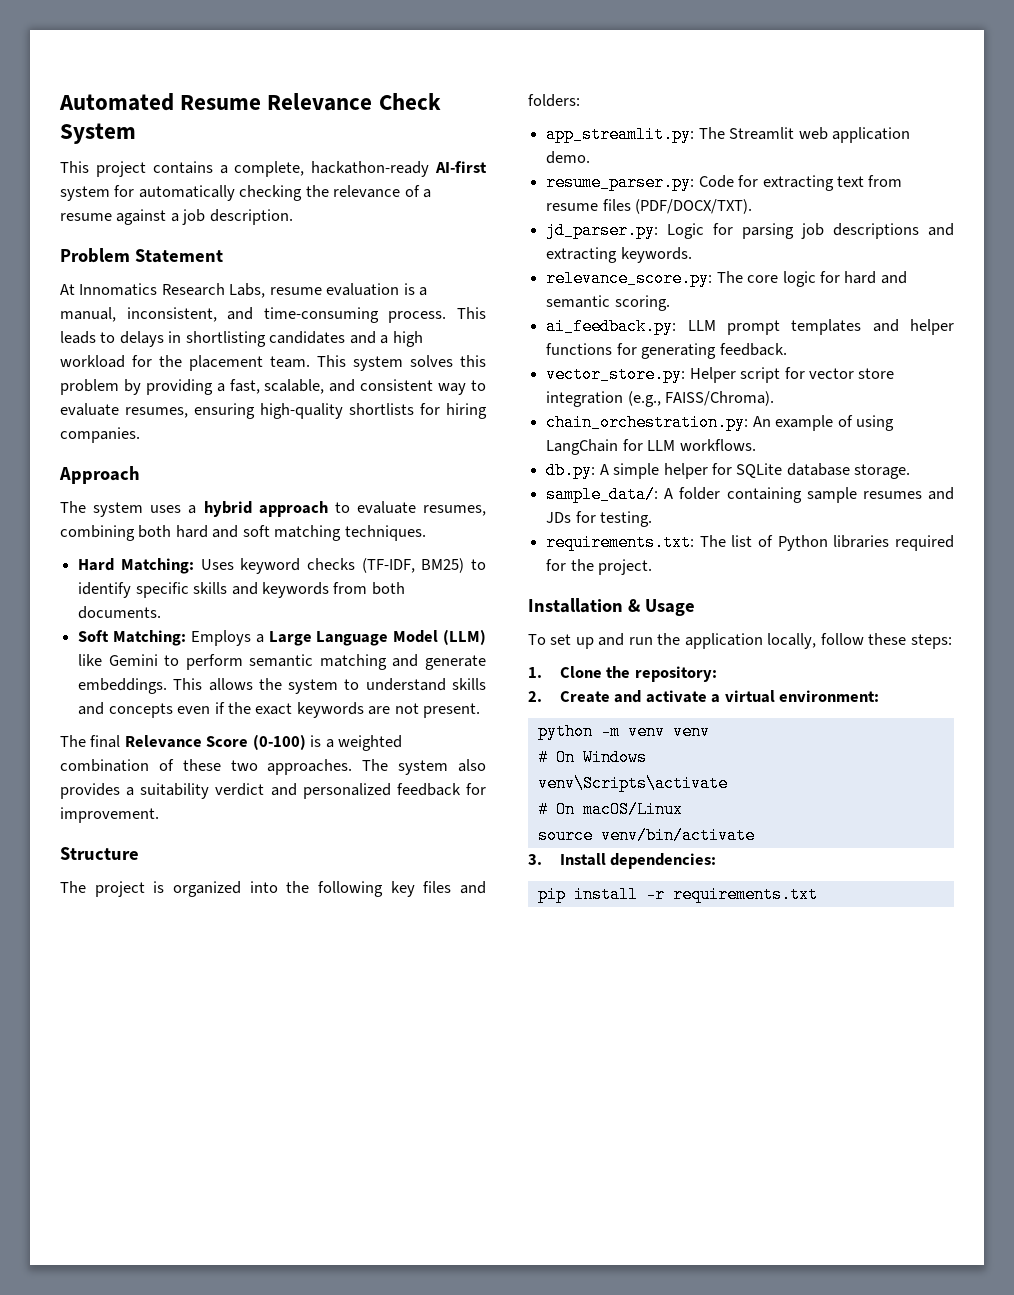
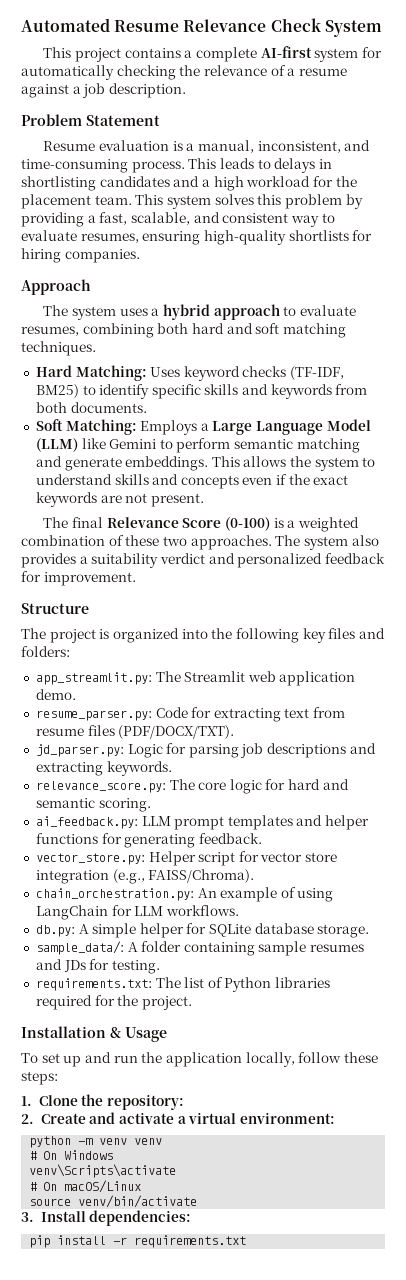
[234,161,430,177] complete, hackathon-ready -> [196,47,258,62] complete
[60,283,322,298] At Innomatics Research Labs, resume -> [43,141,96,151] Resume

